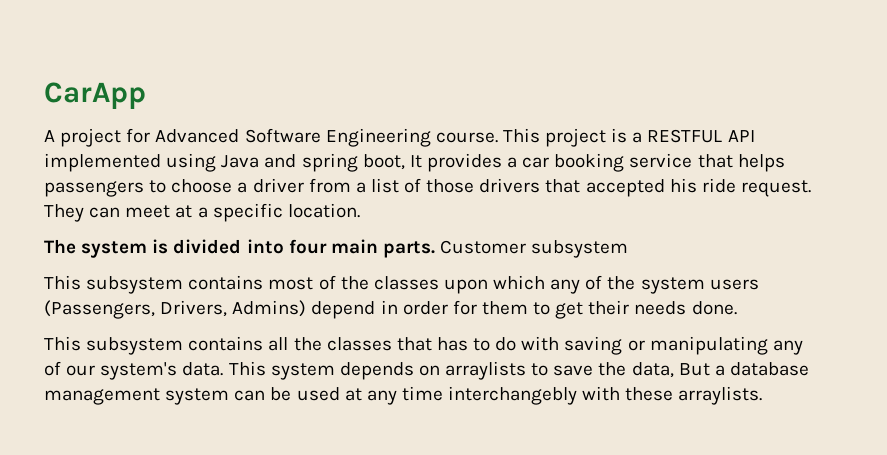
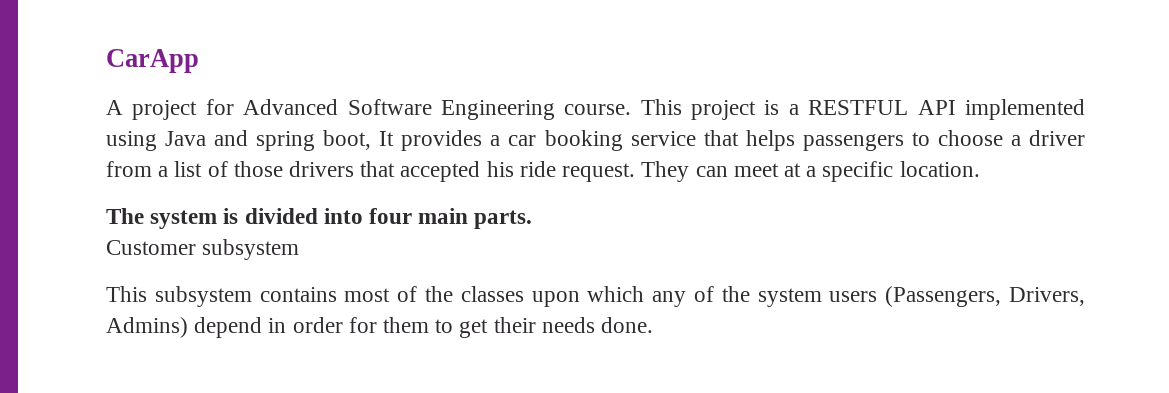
(435, 249) none -> (533, 219) //
[44,336,803,355] [44,361,809,380] [44,386,763,405] // This subsystem contains all the classes that has to do with saving or manipulating any of our system's data. This system depends on arraylists to save the data, But a database management system can be used at any time interchangebly with these arraylists. -> (654, 325) none

